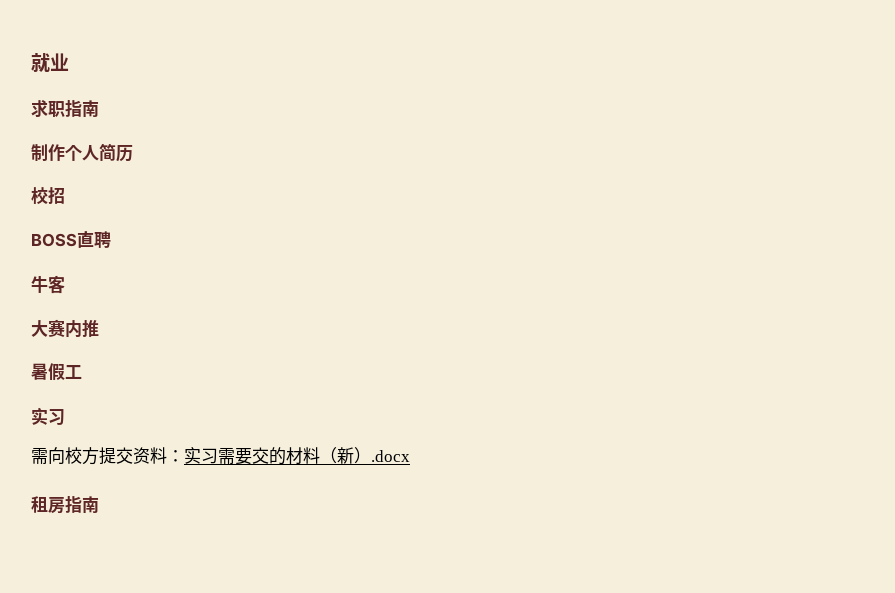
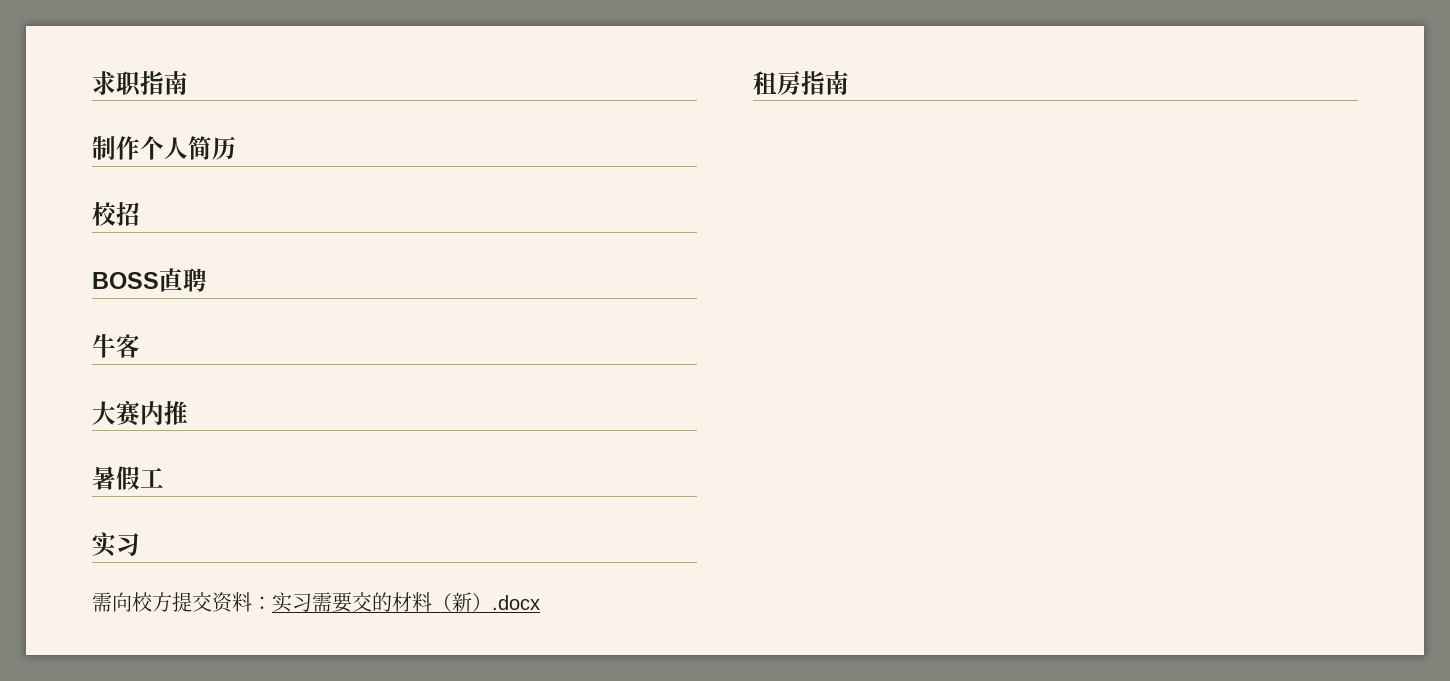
[31,53,69,72] 就业 // -> (92, 83) none

